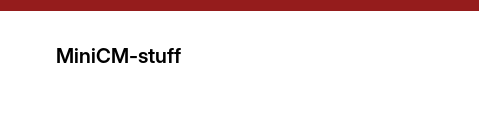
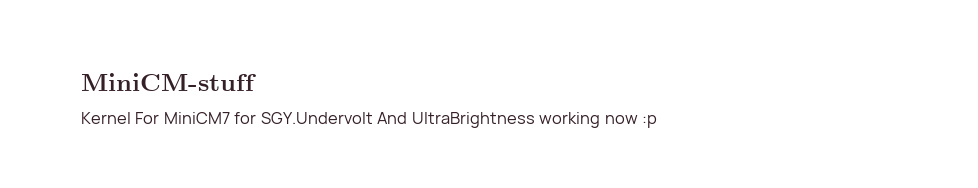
(181, 55) none -> [81,112,658,128] // Kernel For MiniCM7 for SGY.Undervolt And UltraBrightness working now :p

